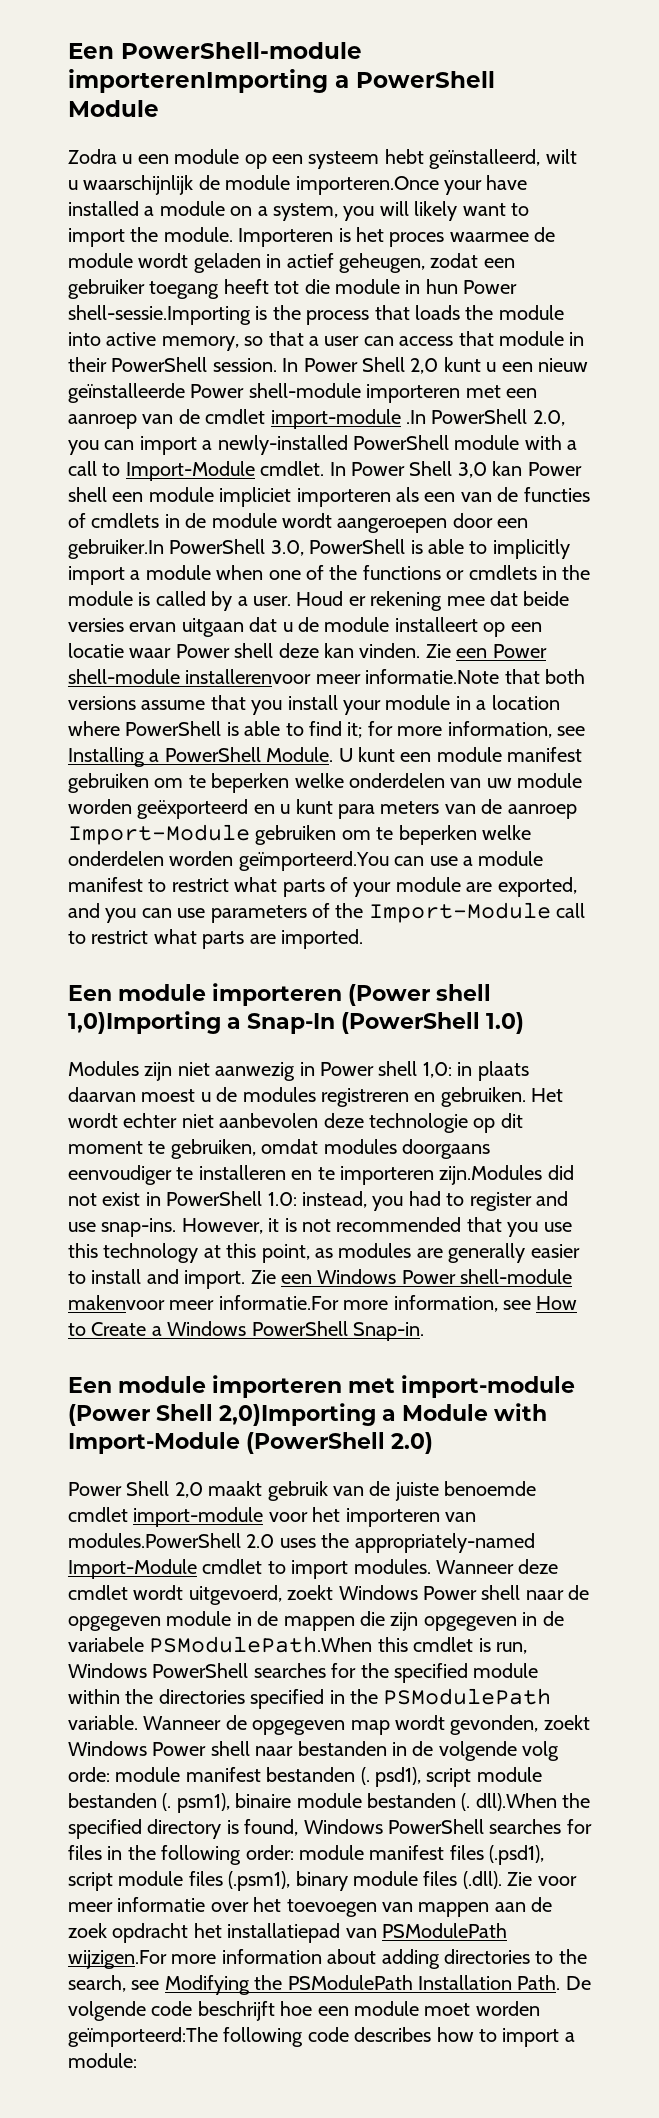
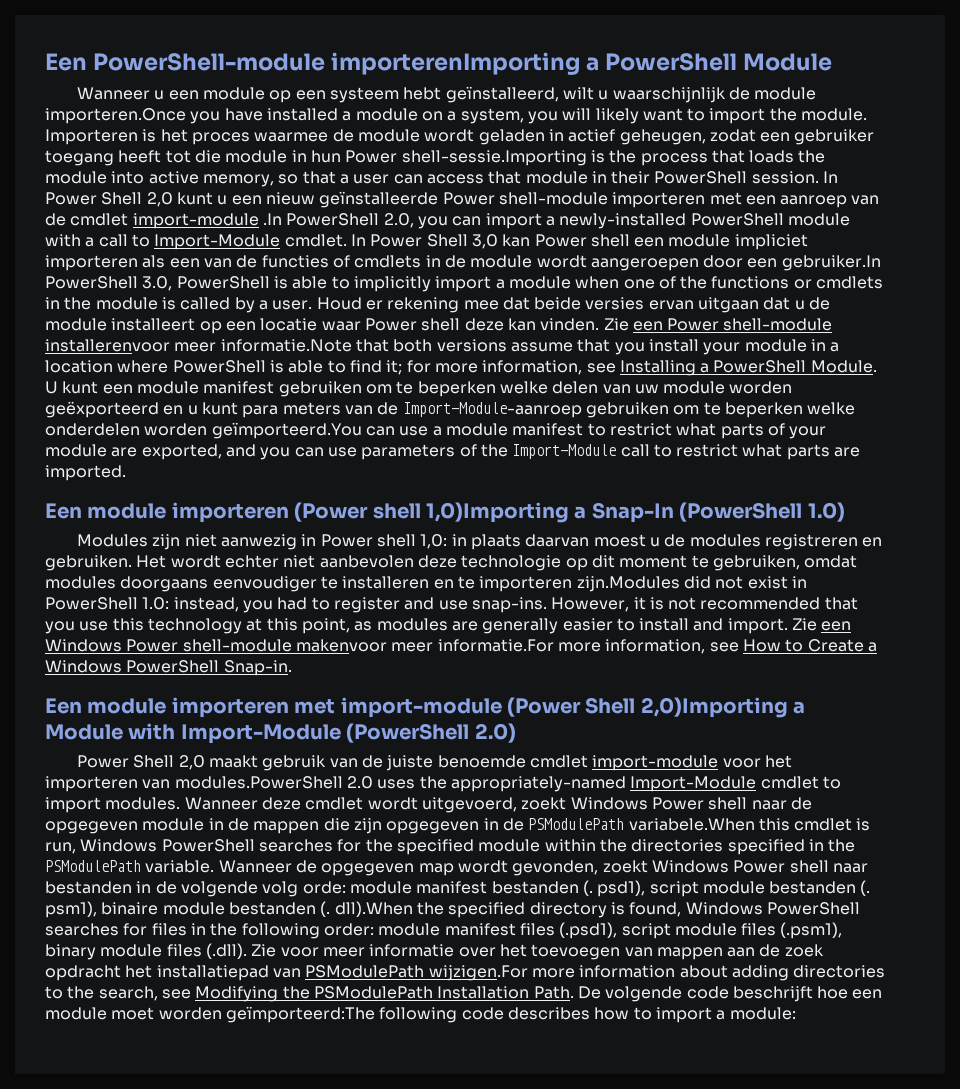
[68,149,117,164] Zodra -> [77,87,151,100] Wanneer
[444,180,482,195] your -> [190,111,221,124] you
[349,773,445,788] onderdelen -> [552,381,599,394] delen
[507,804,577,819] [68,824,250,845] aanroep Import-Module -> [402,402,582,418] Import-Module-aanroep
[68,1636,373,1653] variabele PSModulePath.When -> [528,818,755,831] PSModulePath variabele.When

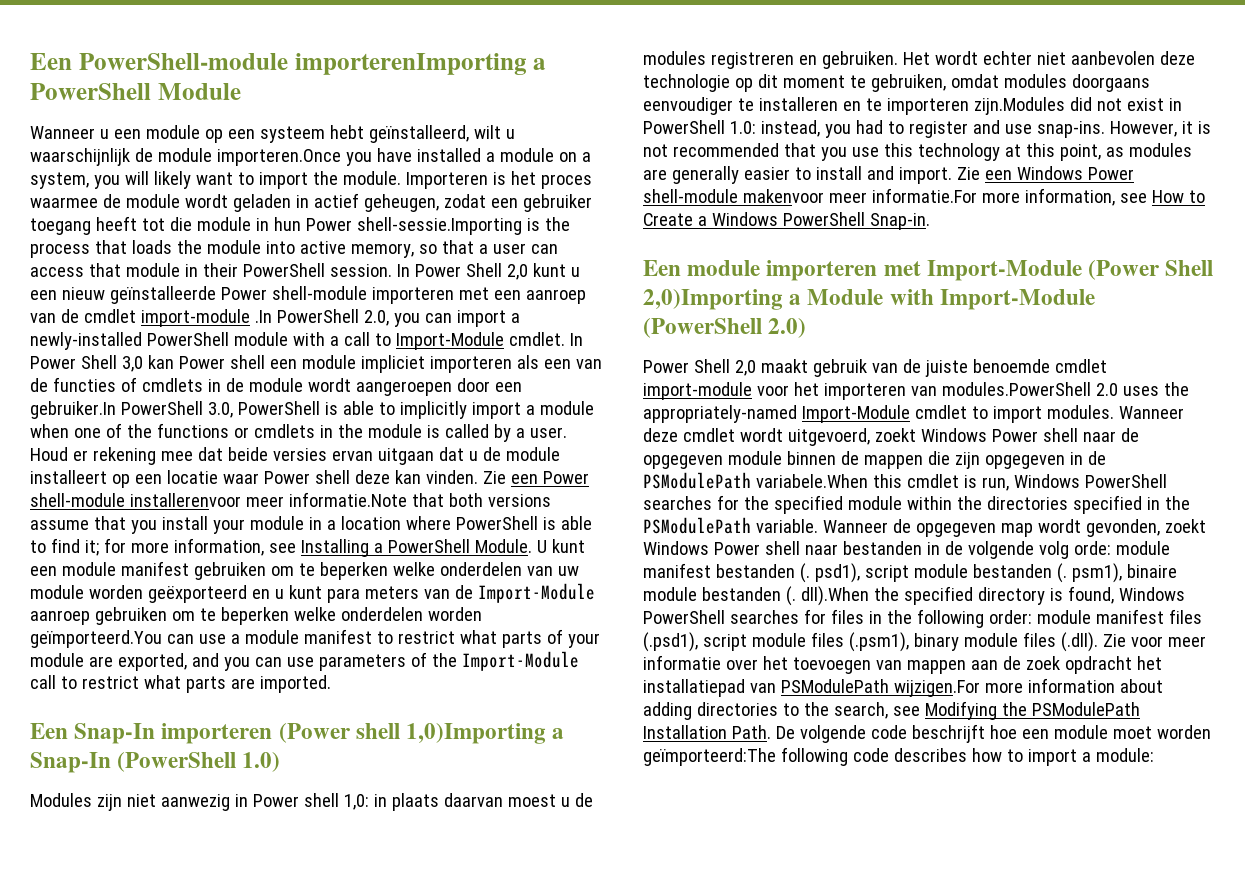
[552,381,599,394] delen -> [439,562,522,576] onderdelen
[402,402,582,418] Import-Module-aanroep -> [477,583,595,603] [30,610,90,625] Import-Module aanroep
[87,503,167,519] module -> [74,723,156,744] Snap-In
[340,697,502,718] import-module -> [926,260,1082,281] Import-Module
[208,818,224,830] in -> [786,451,836,465] binnen

